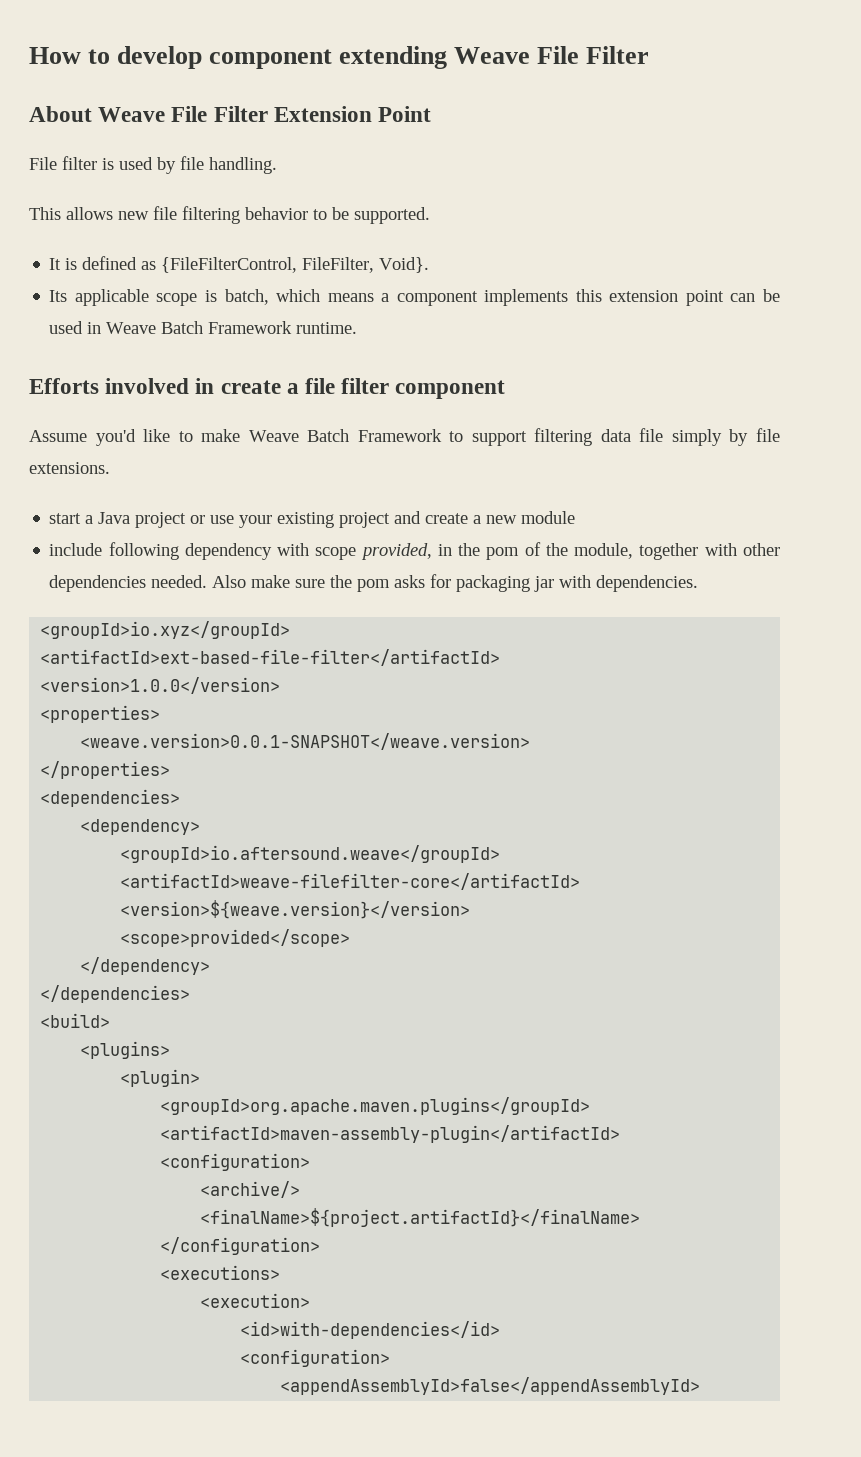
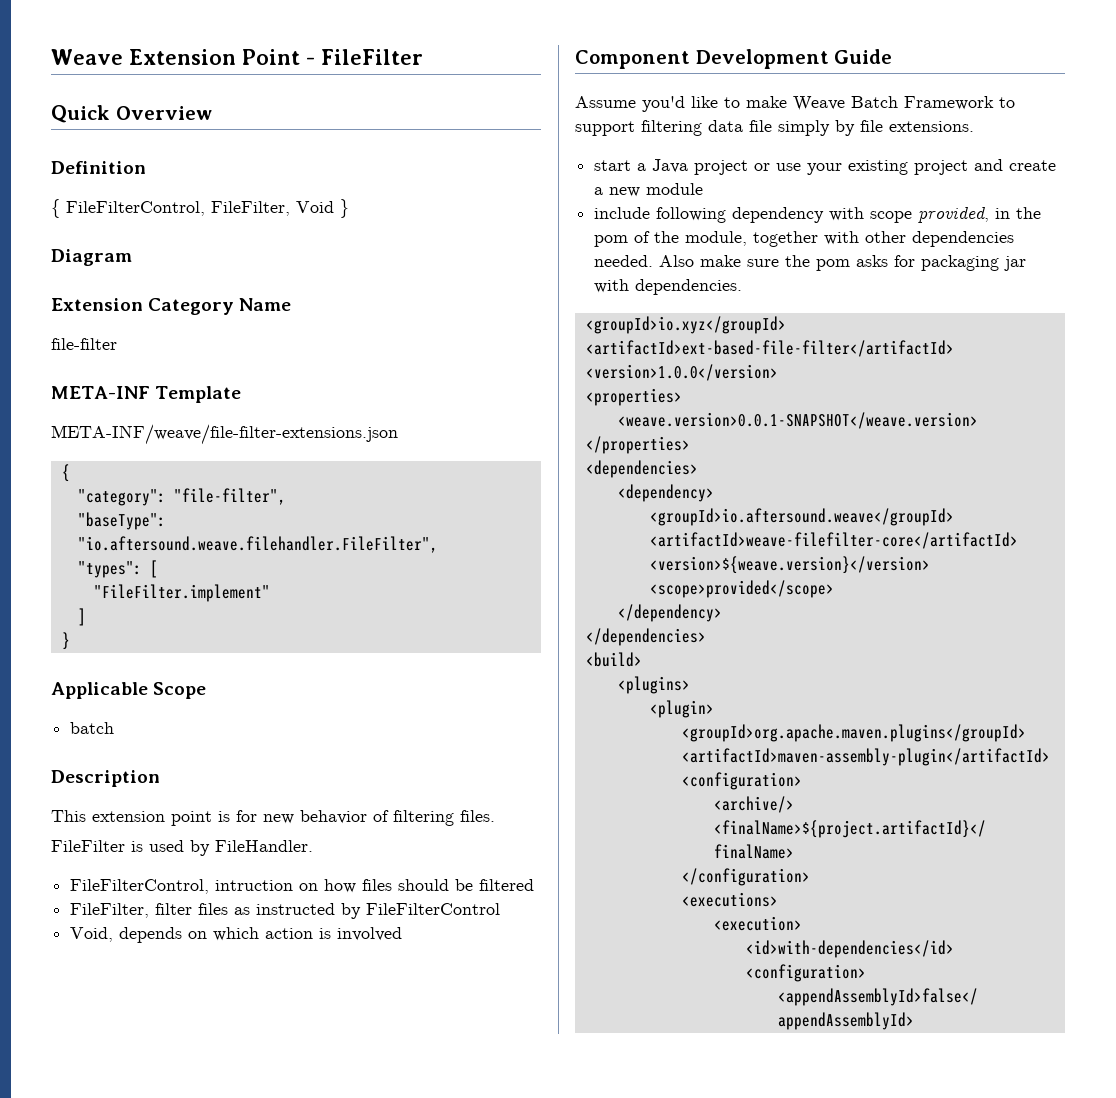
[29,46,650,69] [29,106,432,122] [29,156,277,174] [29,206,430,224] [49,256,430,273] [49,289,780,306] [49,321,358,334] [29,378,506,399] How to develop component extending Weave File Filter // About Weave File Filter Extension Point // File filter is used by file handling. // This allows new file filtering behavior to be supported. // It is defined as {FileFilterControl, FileFilter, Void}. // Its applicable scope is batch, which means a component implements this extension point can be used in Weave Batch Framework runtime. // Efforts involved in create a file filter component -> [51,49,423,65] [51,105,212,123] [51,161,146,174] [51,199,349,218] [51,249,132,266] [51,298,292,315] [51,338,117,350] [51,386,242,403] [51,424,398,445] [61,464,70,482] [77,488,286,506] [77,512,166,530] [77,536,438,553] [77,560,158,578] [93,584,270,602] [77,608,86,626] [61,632,70,650] [51,682,207,699] [70,722,115,734] [51,770,160,787] [51,810,495,826] [51,840,313,856] [70,879,535,894] [70,903,501,919] [70,927,403,943] [575,49,893,69] Weave Extension Point - FileFilter // Quick Overview // Definition // { FileFilterControl, FileFilter, Void } // Diagram // Extension Category Name // file-filter // META-INF Template // META-INF/weave/file-filter-extensions.json // { // "category": "file-filter", // "baseType": "io.aftersound.weave.filehandler.FileFilter", // "types": [ // "FileFilter.implement" // ] // } // Applicable Scope // batch // Description // This extension point is for new behavior of filtering files. // FileFilter is used by FileHandler. // FileFilterControl, intruction on how files should be filtered // FileFilter, filter files as instructed by FileFilterControl // Void, depends on which action is involved // Component Development Guide

